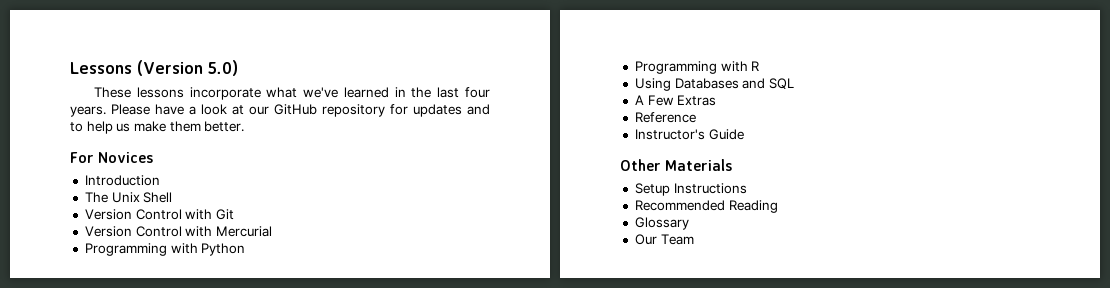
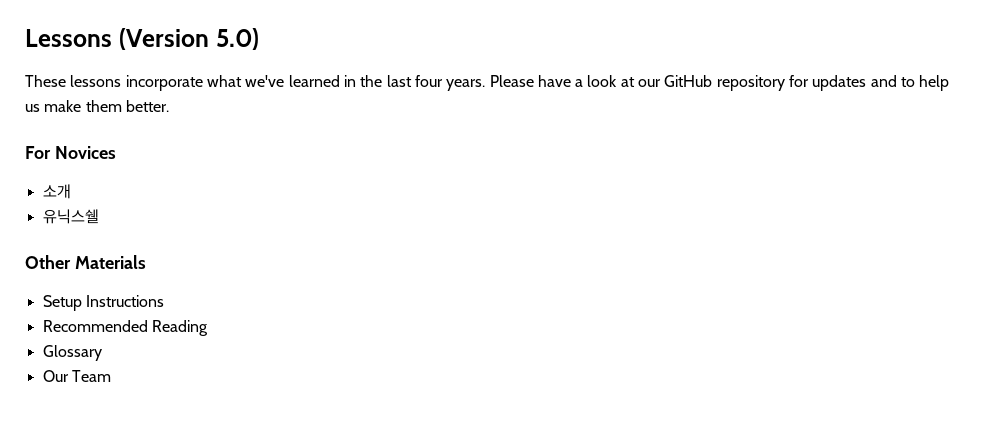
[84,175,160,186] [84,192,173,203] [84,209,234,220] [84,226,272,237] [84,243,246,256] [634,61,760,74] [634,78,794,91] [634,95,717,106] [634,112,696,123] [634,129,744,140] Introduction // The Unix Shell // Version Control with Git // Version Control with Mercurial // Programming with Python // Programming with R // Using Databases and SQL // A Few Extras // Reference // Instructor's Guide -> [42,184,71,199] [42,209,99,224] 소개 // 유닉스쉘

